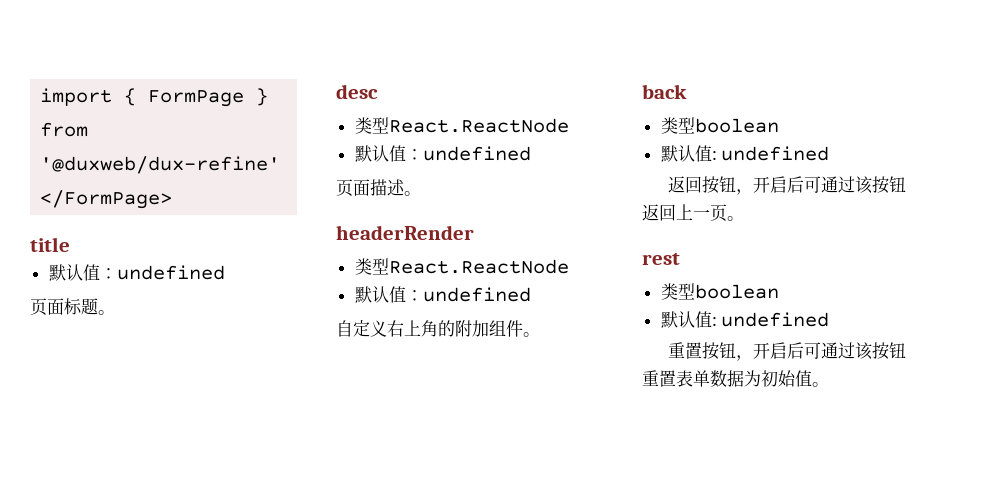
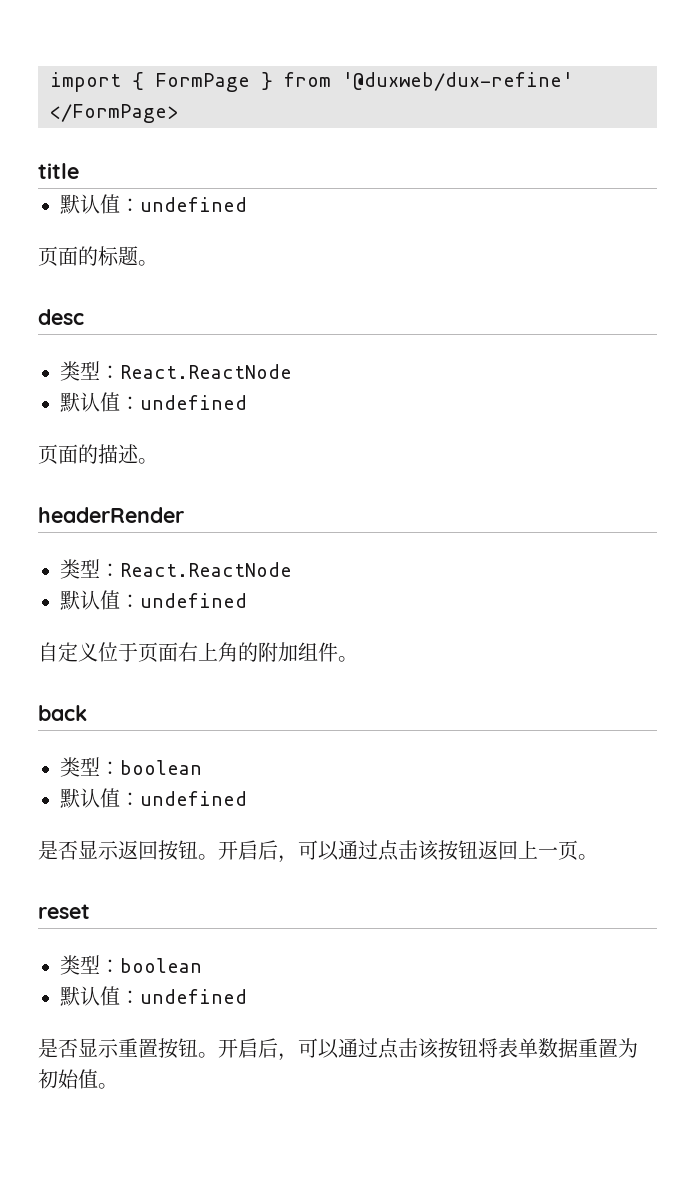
(64, 306) none -> [78,246,98,266] 的
(389, 125) none -> [100,365,120,379] ：
(370, 187) none -> [78,444,98,464] 的
(389, 266) none -> [100,563,120,577] ：
(387, 328) none -> [98,642,178,662] 位于页面
[694,118,779,133] [660,145,830,162] [668,176,856,195] boolean // 默认值: undefined // 返回按钮，开启后可通过 -> [100,760,202,775] [60,788,247,808] [38,840,418,863] ：boolean // 默认值：undefined // 是否显示返回按钮。开启后，可以通过点击
[642,253,680,265] [660,283,779,300] [660,311,830,328] [668,342,907,361] [642,370,676,387] rest // 类型boolean // 默认值: undefined // 重置按钮，开启后可通过该按钮重置 -> [38,904,90,919] [60,955,202,975] [60,986,247,1006] [38,1038,498,1061] reset // 类型：boolean // 默认值：undefined // 是否显示重置按钮。开启后，可以通过点击该按钮将
(744, 378) none -> [578,1038,618,1058] 重置

